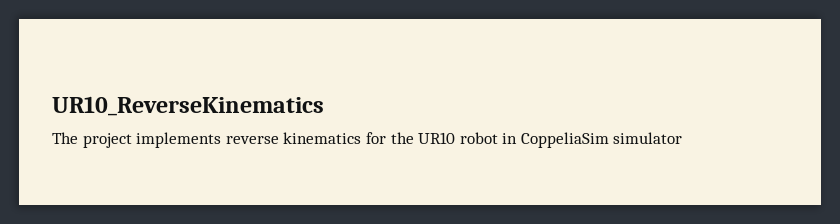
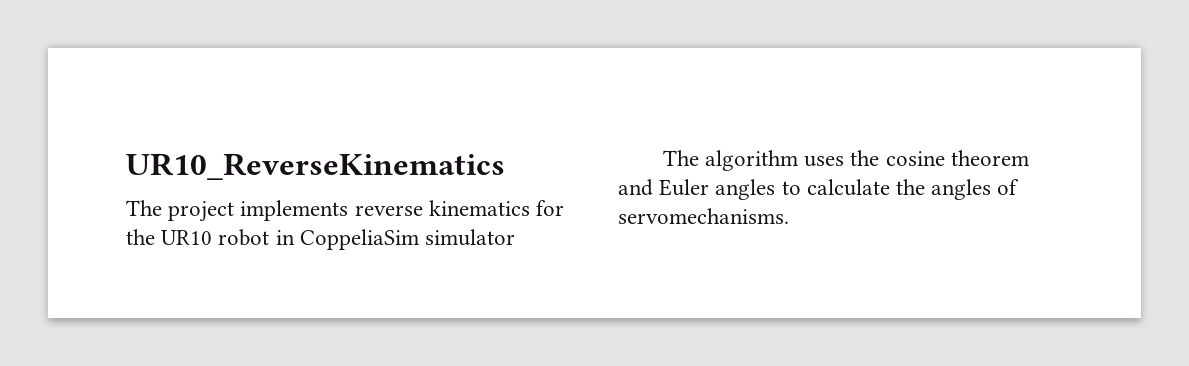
(683, 138) none -> [662,150,1029,171] [618,179,1020,200] [618,208,789,224] // The algorithm uses the cosine theorem and Euler angles to calculate the angles of servomechanisms.

